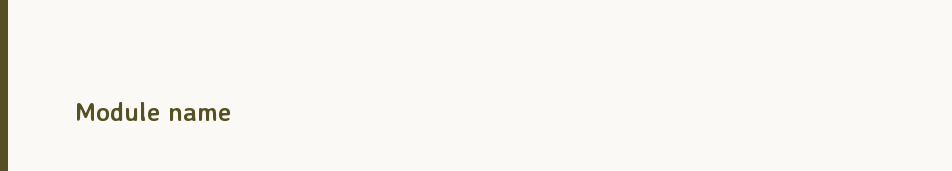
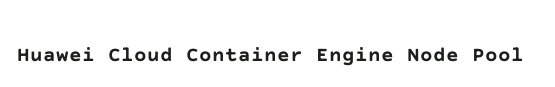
[75,102,231,121] Module name -> [17,47,524,66] Huawei Cloud Container Engine Node Pool

